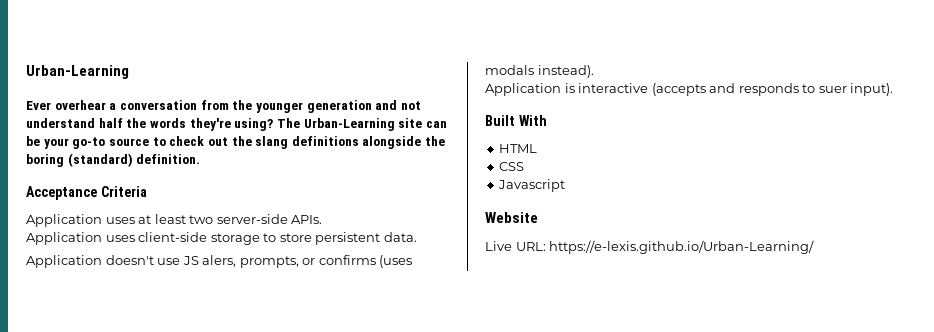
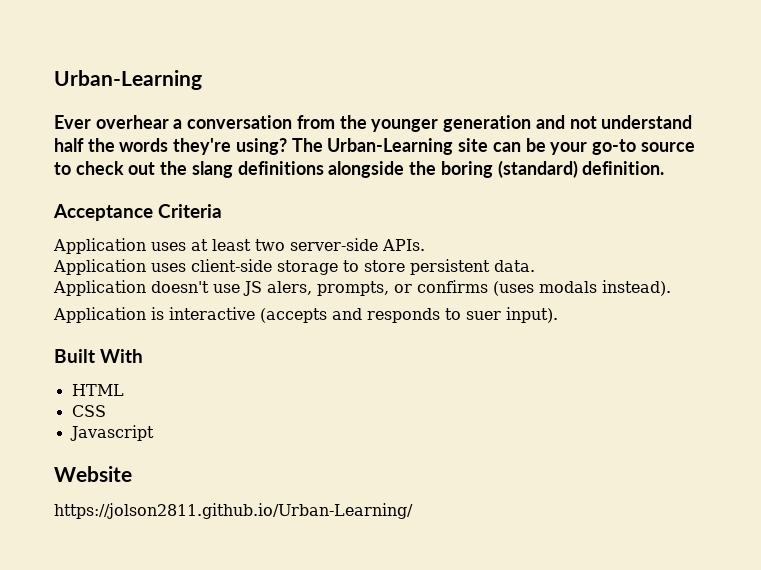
[485,240,815,254] Live URL: https://e-lexis.github.io/Urban-Learning/ -> [54,503,413,519] https://jolson2811.github.io/Urban-Learning/

